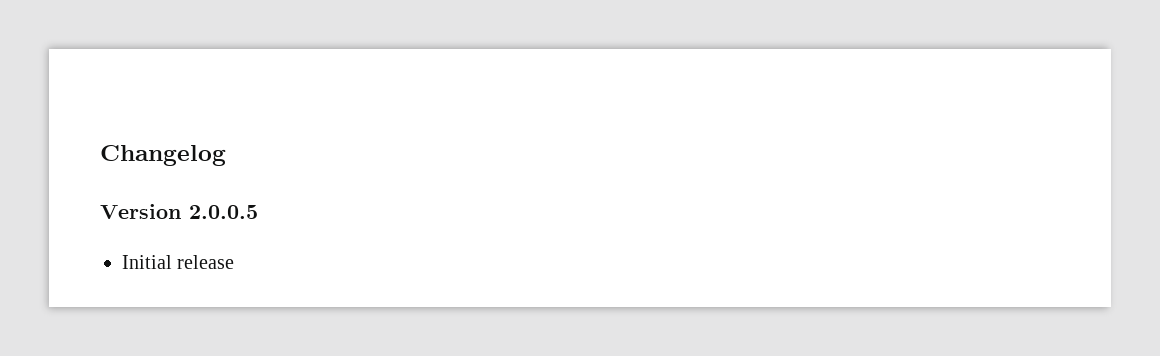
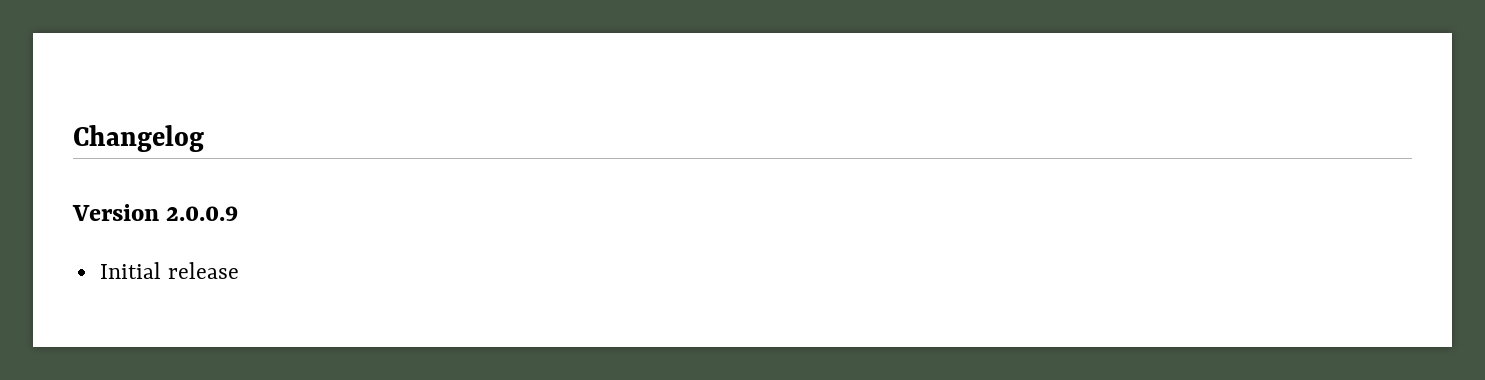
[189,205,258,219] 2.0.0.5 -> [166,206,239,221] 2.0.0.9

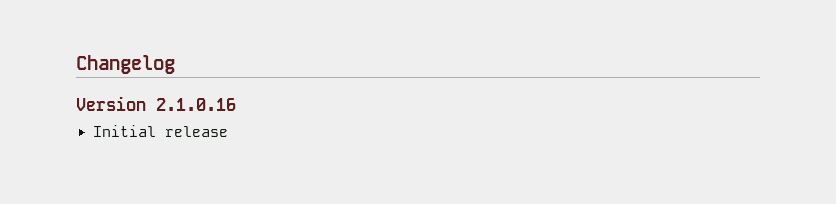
[166,206,239,221] 2.0.0.9 -> [156,98,236,111] 2.1.0.16

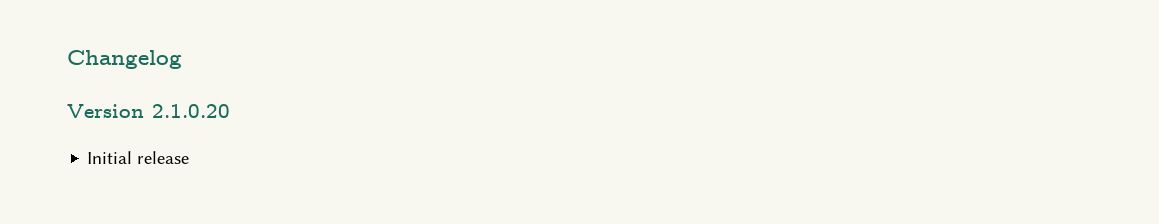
[156,98,236,111] 2.1.0.16 -> [152,104,230,118] 2.1.0.20

